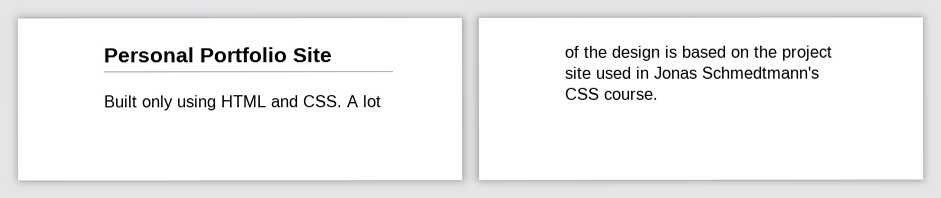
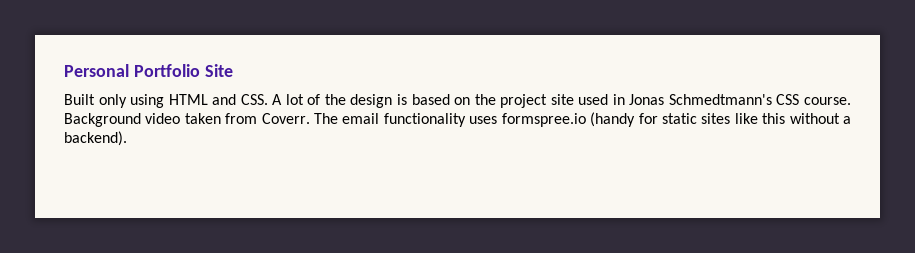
(659, 94) none -> [64,112,851,127] [64,131,127,146] Background video taken from Coverr. The email functionality uses formspree.io (handy for static sites like this without a backend).

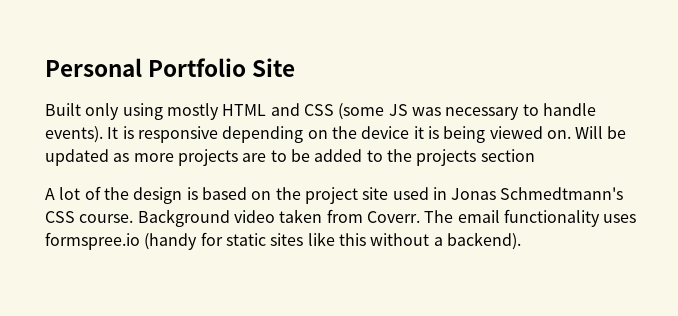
(165, 101) none -> [166,103,219,120] mostly
[240,94,268,105] CSS. -> [303,103,596,120] [45,126,627,143] [45,149,535,166] CSS (some JS was necessary to handle events). It is responsive depending on the device it is being viewed on. Will be updated as more projects are to be added to the projects section //

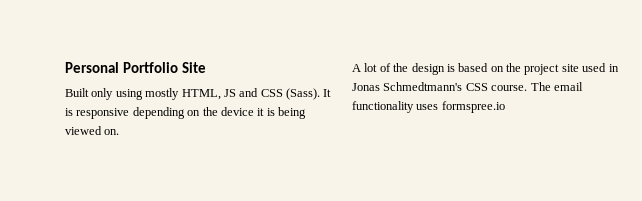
[222,103,596,120] [45,126,103,143] HTML and CSS (some JS was necessary to handle events). -> [181,88,320,100] HTML, JS and CSS (Sass).
[575,126,627,139] [45,149,535,166] Will be updated as more projects are to be added to the projects section -> (120, 132) none
[137,209,420,227] Background video taken from Coverr. -> (528, 88) none
[144,232,521,250] (handy for static sites like this without a backend). -> (505, 107) none

